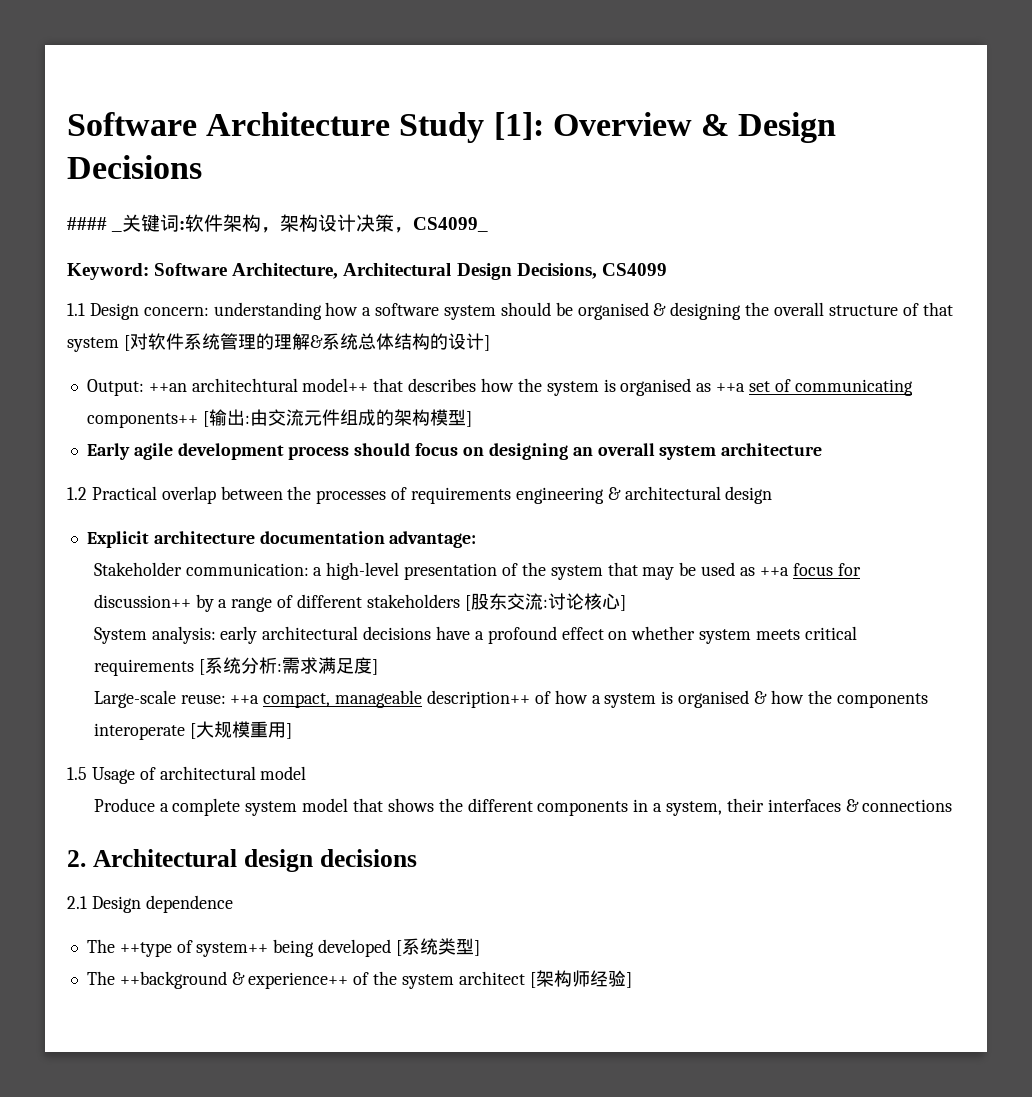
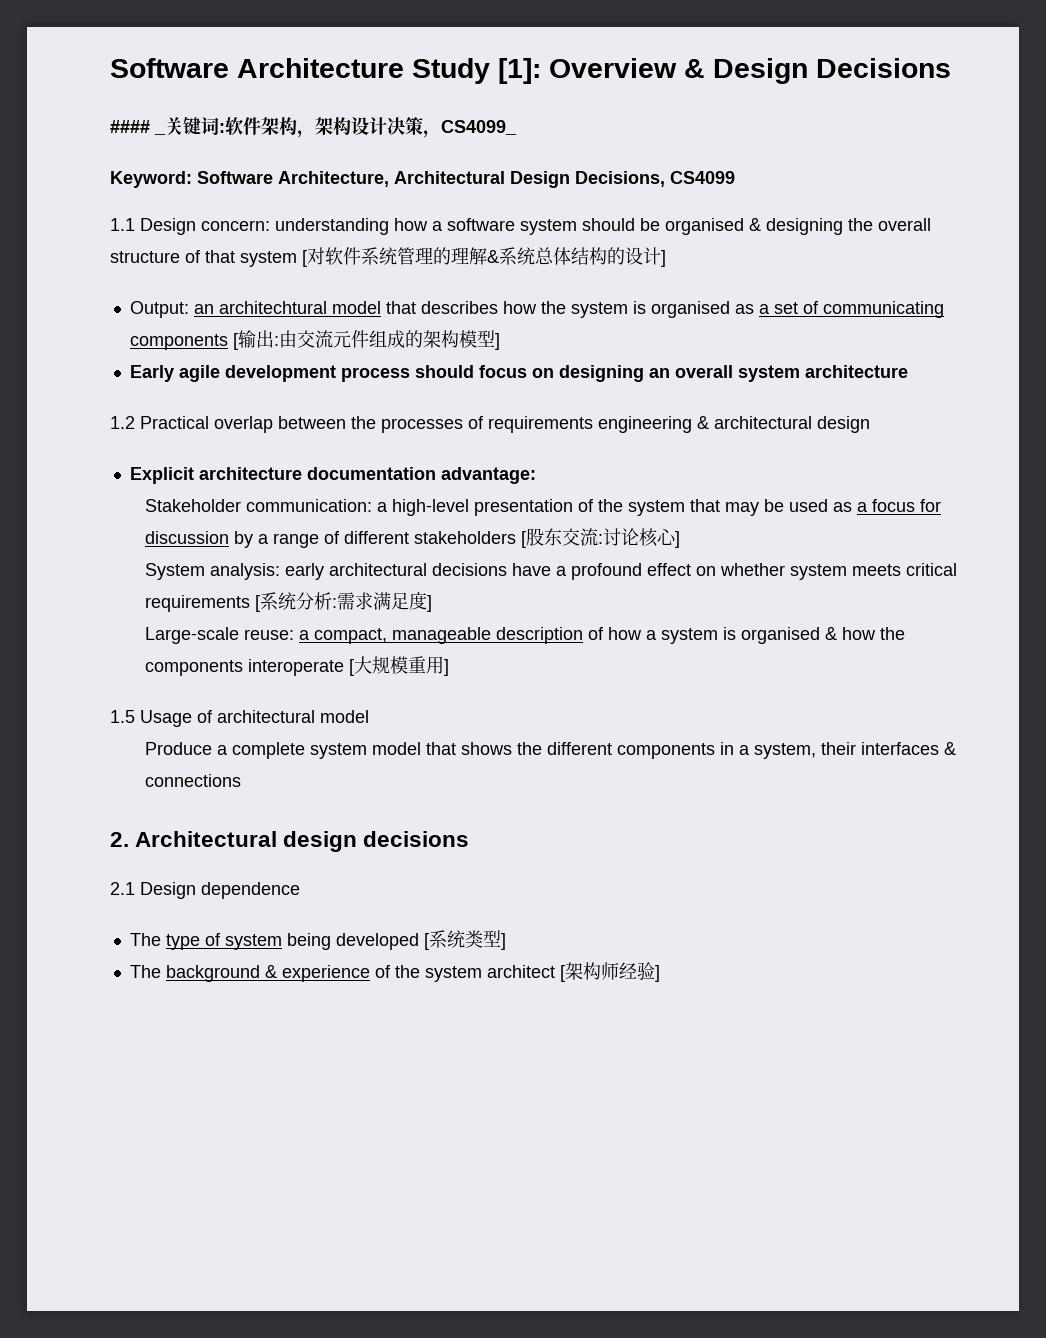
[148,378,369,392] ++an architechtural model++ -> [193,301,381,314] an architechtural model
[716,383,746,392] ++a -> [758,304,770,314] a
[86,413,198,428] components++ -> [129,334,228,350] components
[759,567,789,576] ++a -> [856,502,868,512] a
[93,594,191,608] discussion++ -> [144,531,229,544] discussion
[230,695,260,704] ++a -> [298,630,310,640] a
[427,690,531,708] description++ -> [495,627,583,644] description
[119,940,269,957] ++type of system++ -> [165,933,282,950] type of system
[119,971,349,989] ++background & experience++ -> [165,965,370,982] background & experience

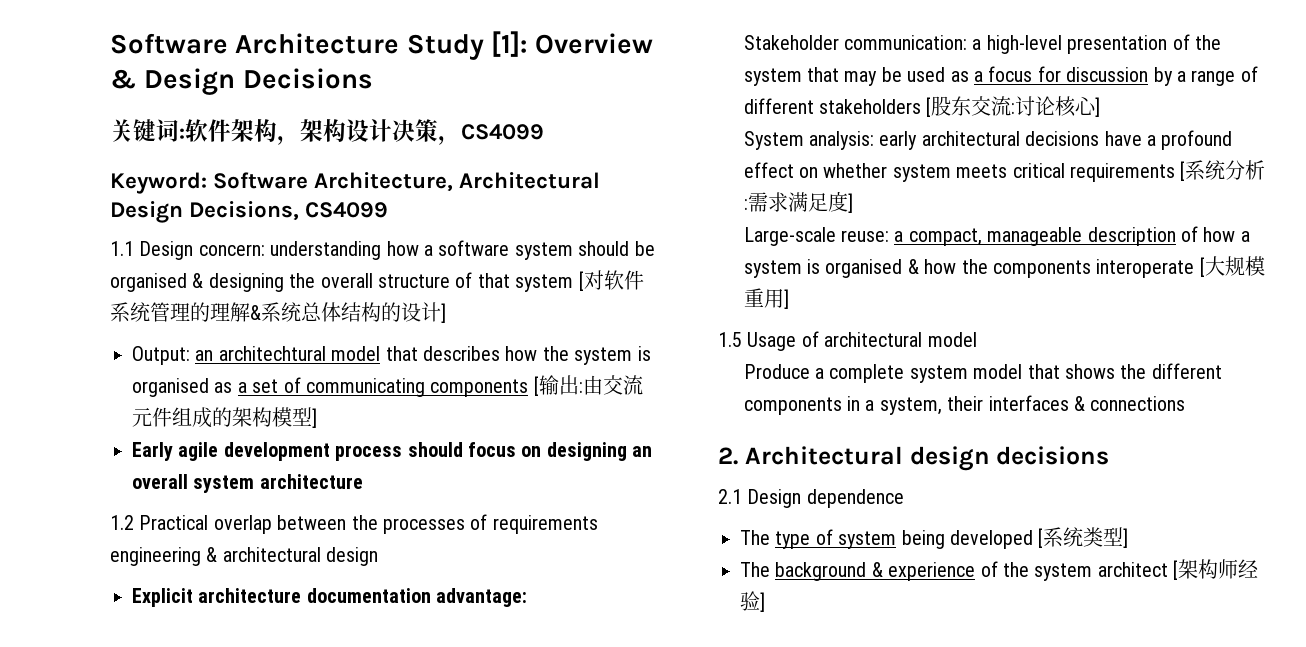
[110,120,150,133] [154,133,166,135] #### _ -> (373, 78) none
[441,120,517,135] CS4099_ -> [461,124,544,140] CS4099

